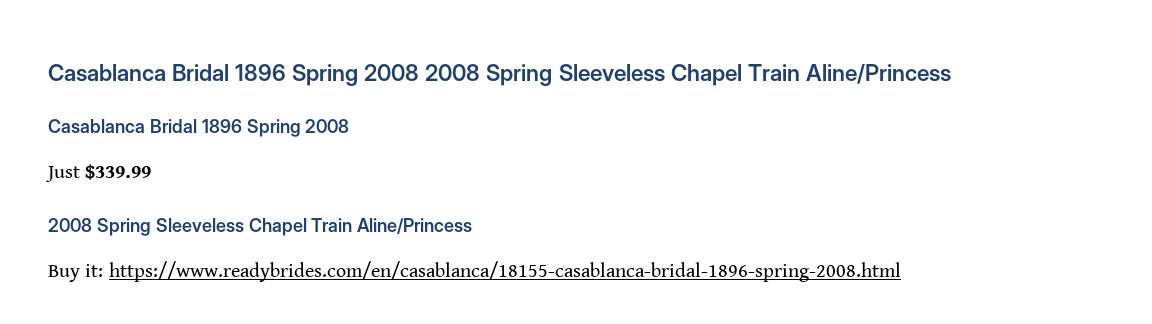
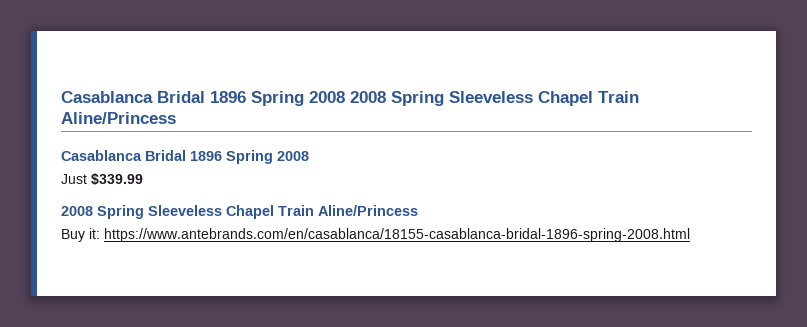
[108,261,901,282] https://www.readybrides.com/en/casablanca/18155-casablanca-bridal-1896-spring-2008.html -> [104,228,690,242] https://www.antebrands.com/en/casablanca/18155-casablanca-bridal-1896-spring-2008.html

